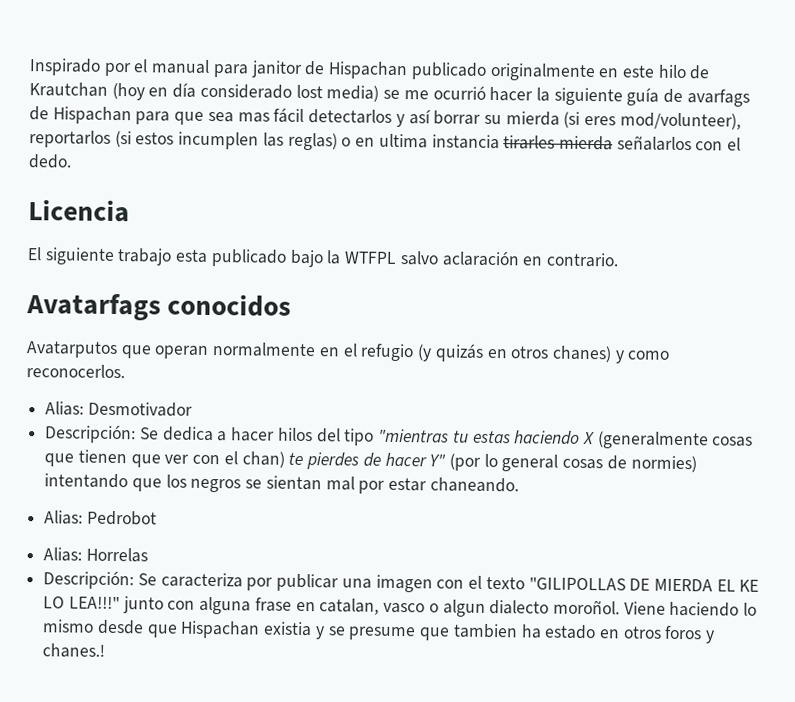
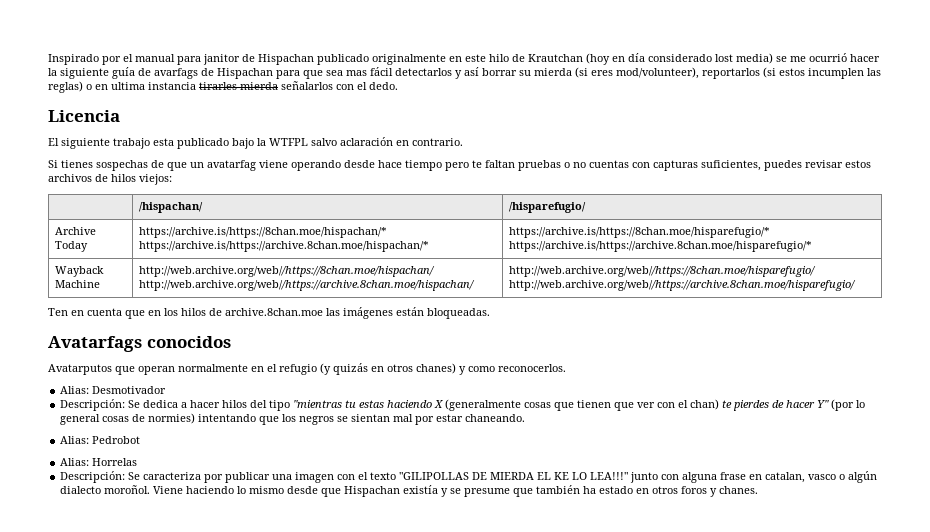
(619, 260) none -> [48,160,871,171] [48,174,172,185] [139,202,204,213] [509,202,587,213] [55,227,97,235] [55,241,89,252] [139,227,388,238] [139,241,430,252] [509,227,771,238] [509,241,813,252] [55,266,105,277] [55,280,101,288] [139,266,436,277] [139,280,476,291] [509,266,817,277] [509,280,857,291] [48,307,490,319] // Si tienes sospechas de que un avatarfag viene operando desde hace tiempo pero te faltan pruebas o no cuentas con capturas suficientes, puedes revisar estos archivos de hilos viejos: // | /hispachan/ | /hisparefugio/ // Archive Today | https://archive.is/https://8chan.moe/hispachan/* https://archive.is/https://archive.8chan.moe/hispachan/* | https://archive.is/https://8chan.moe/hisparefugio/* https://archive.is/https://archive.8chan.moe/hisparefugio/* // Wayback Machine | http://web.archive.org/web//https://8chan.moe/hispachan/ http://web.archive.org/web//https://archive.8chan.moe/hispachan/ | http://web.archive.org/web//https://8chan.moe/hisparefugio/ http://web.archive.org/web//https://archive.8chan.moe/hisparefugio/ // Ten en cuenta que en los hilos de archive.8chan.moe las imágenes están bloqueadas.
[442,599,486,617] algun -> [848,471,878,483] algún
[263,621,313,637] existia -> [403,485,439,494] existía
[452,623,518,639] tambien -> [536,485,581,494] también
[42,643,106,658] chanes.! -> [719,486,759,494] chanes.

